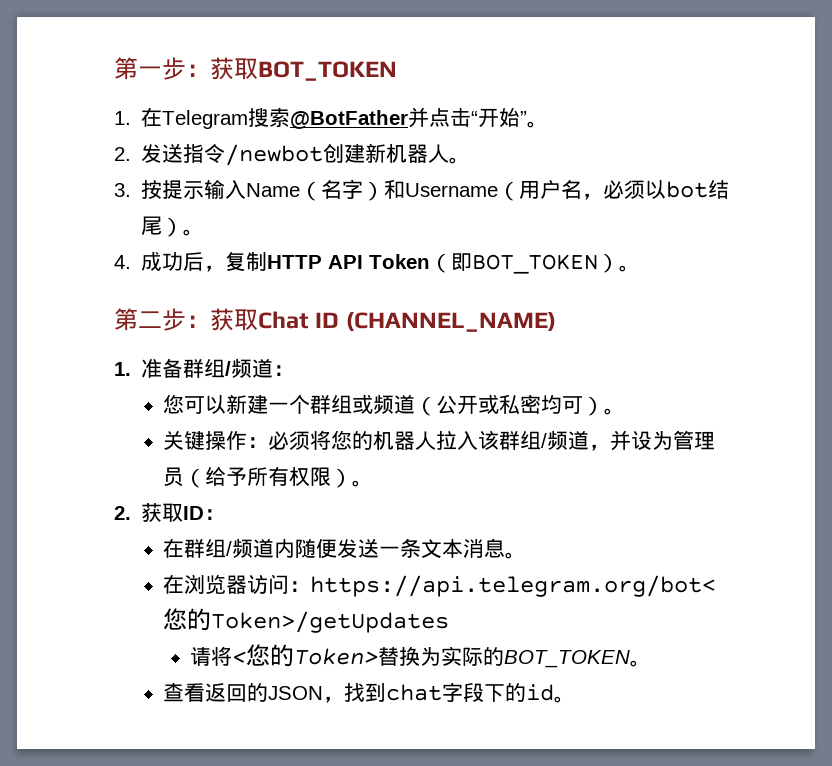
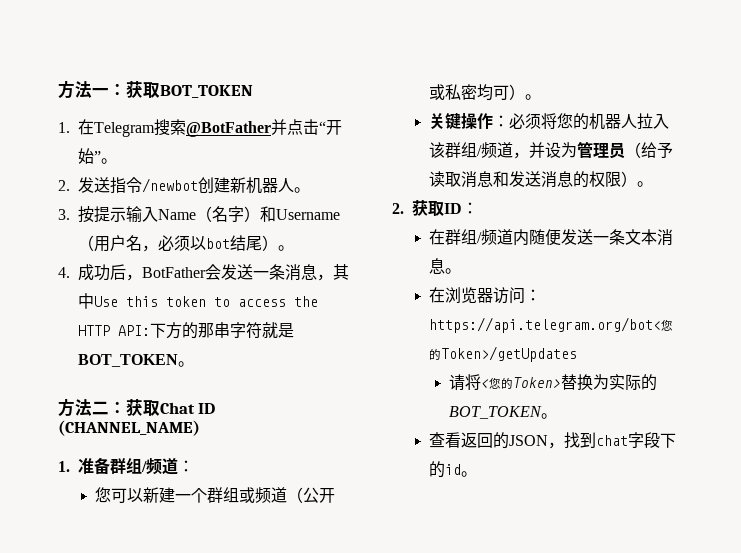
[114,57,186,80] 第一步 -> [58,80,109,99] 方法一
[225,251,641,274] [114,308,186,331] 复制HTTP API Token（即BOT_TOKEN）。 // 第二步 -> [142,264,349,281] [78,293,318,309] [78,322,294,339] [78,354,194,367] [58,398,109,417] BotFather会发送一条消息，其中Use this token to access the HTTP API:下方的那串字符就是BOT_TOKEN。 // 方法二
[247,466,290,486] 所有 -> [429,171,590,188] 读取消息和发送消息的

